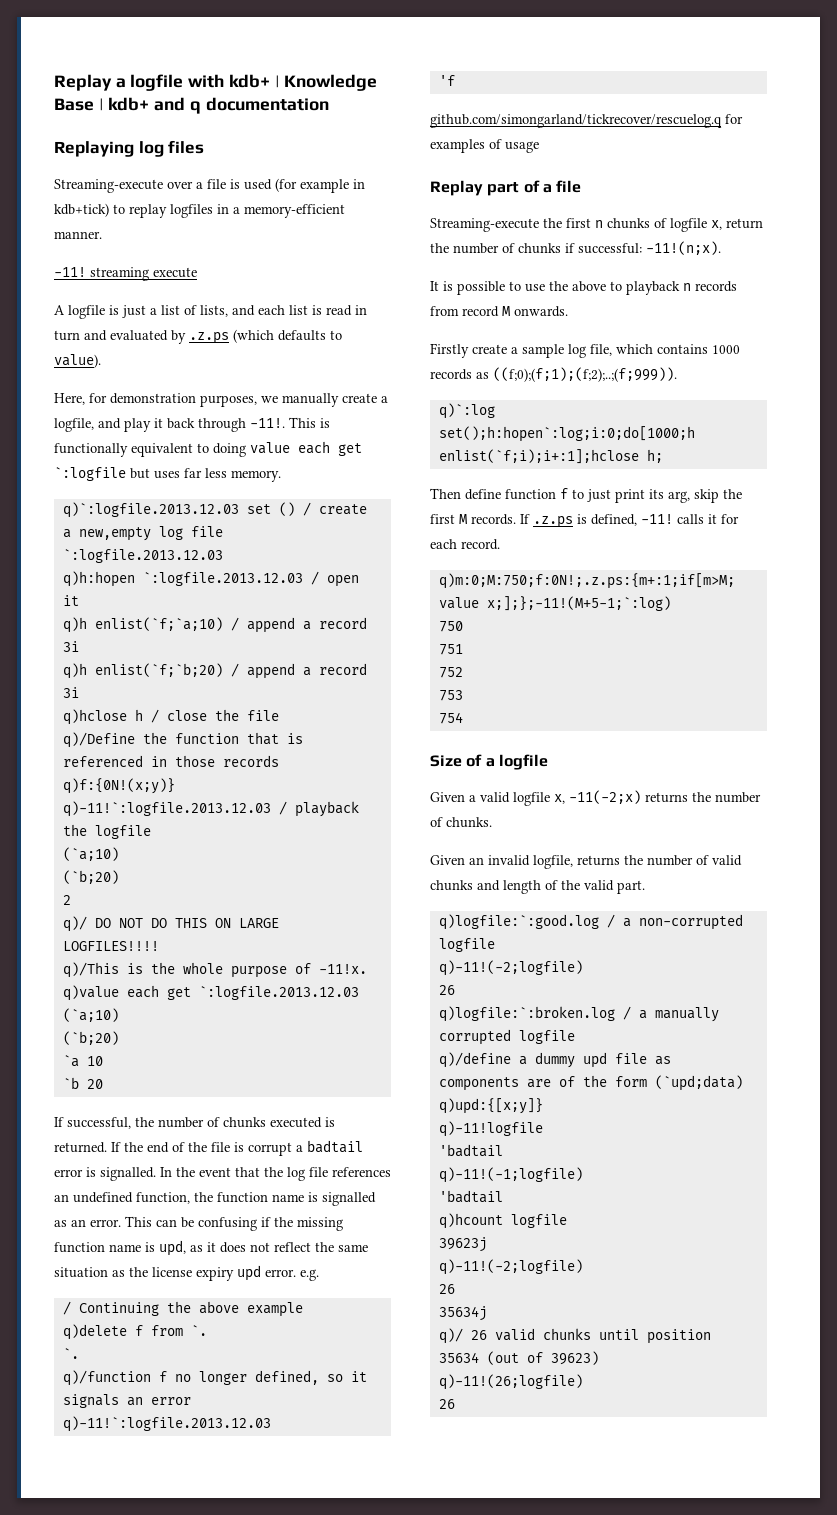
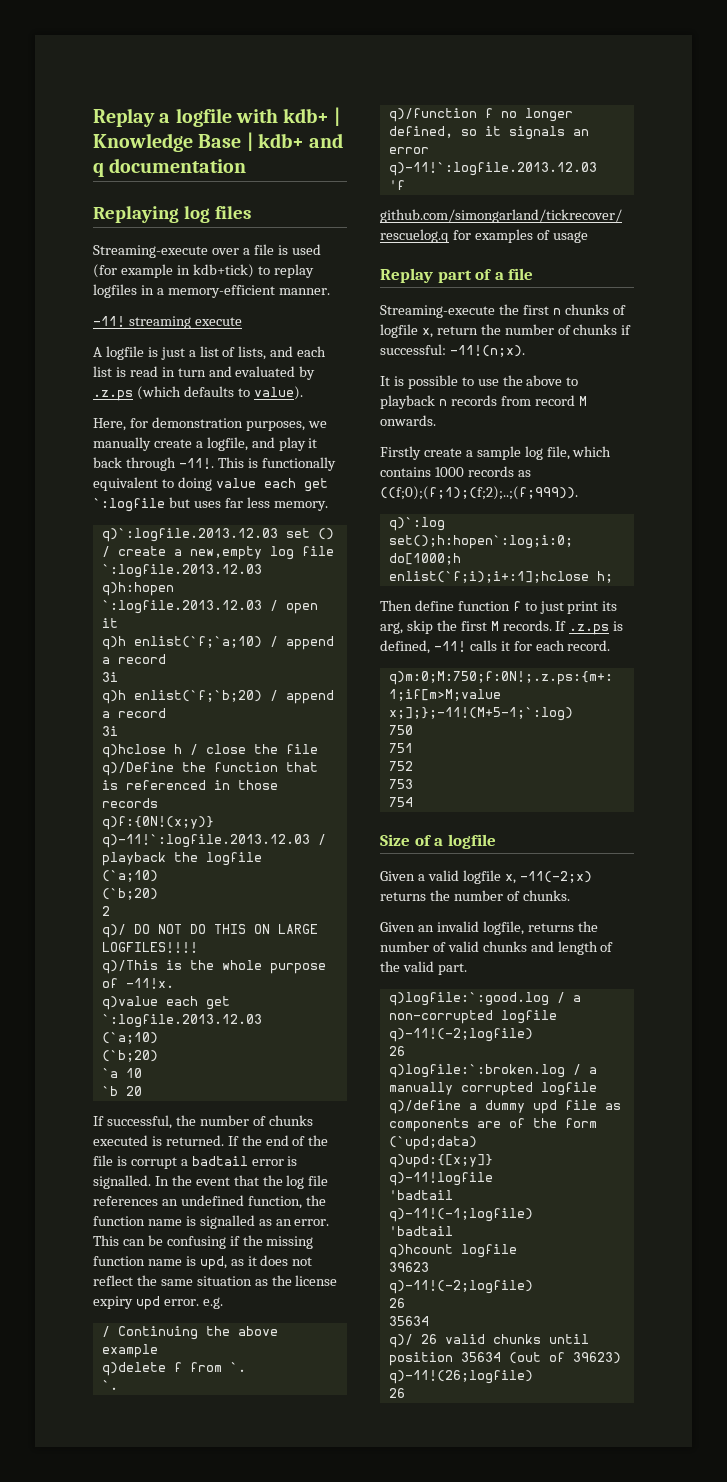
[438,1237,487,1252] [438,1259,583,1275] [438,1284,455,1294] [438,1306,487,1321] 39623j // q)-11!(-2;logfile) // 26 // 35634j -> [388,1262,429,1272] [388,1280,533,1294] [388,1298,405,1308] [388,1316,429,1326] 39623 // q)-11!(-2;logfile) // 26 // 35634

